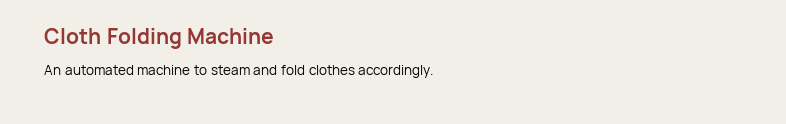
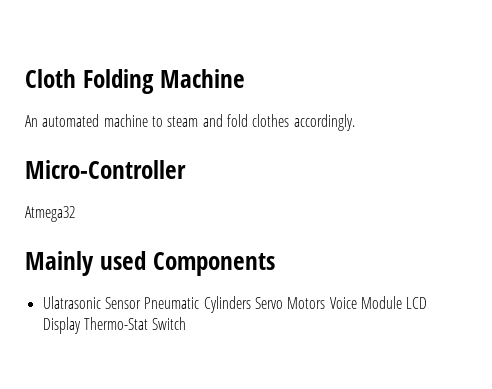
(434, 71) none -> [25,160,186,179] [25,206,75,222] [25,251,275,276] [42,296,428,313] [42,317,187,334] // Micro-Controller // Atmega32 // Mainly used Components // Ulatrasonic Sensor Pneumatic Cylinders Servo Motors Voice Module LCD Display Thermo-Stat Switch

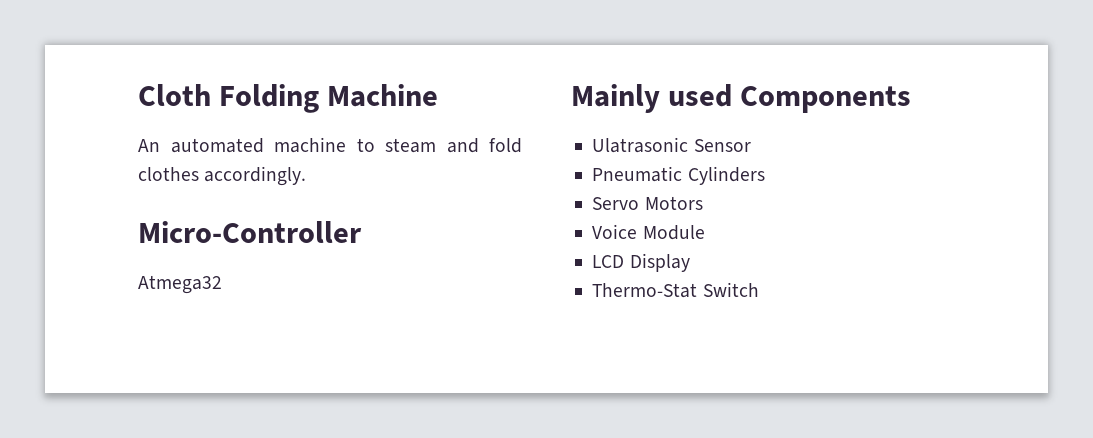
(141, 303) none -> (751, 145) //
(251, 304) none -> (765, 175) //
(326, 303) none -> (703, 203) //
(402, 302) none -> (705, 232) //
(81, 325) none -> (690, 262) //

